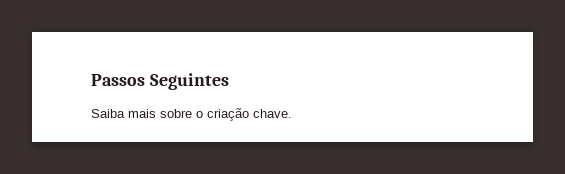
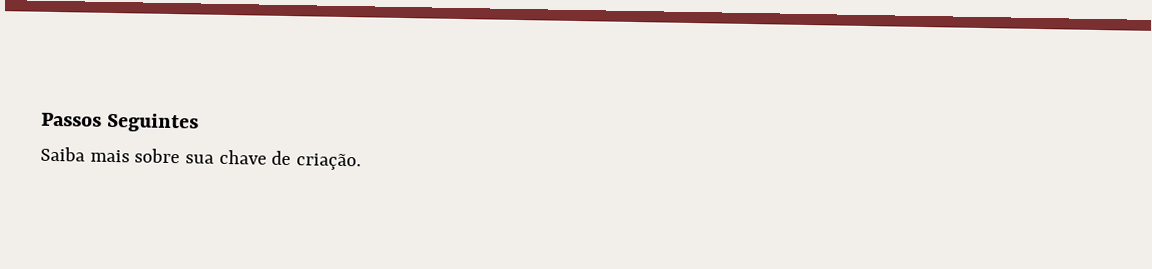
[196,108,292,121] o criação chave. -> [185,149,362,171] sua chave de criação.

